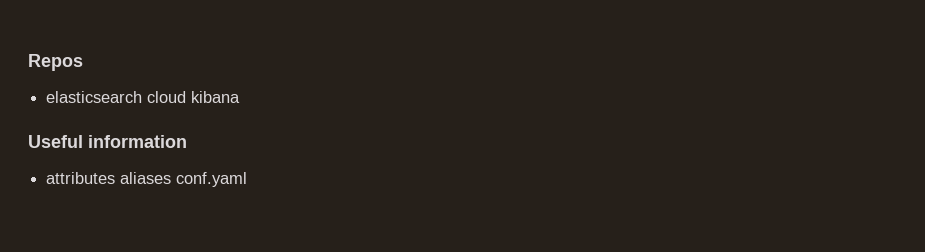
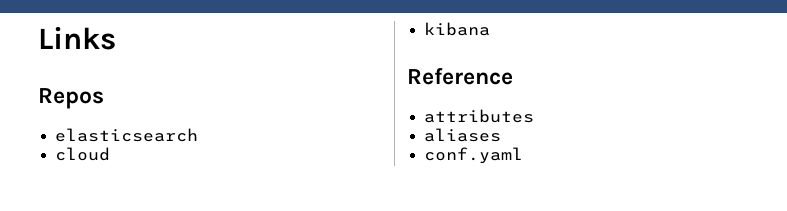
(28, 62) none -> [38,26,116,50] Links //
(143, 97) none -> (199, 135) //
(187, 97) none -> (111, 154) //
[28,135,187,148] Useful information -> [407,68,513,85] Reference
(116, 178) none -> (535, 116) //
(172, 178) none -> (502, 135) //

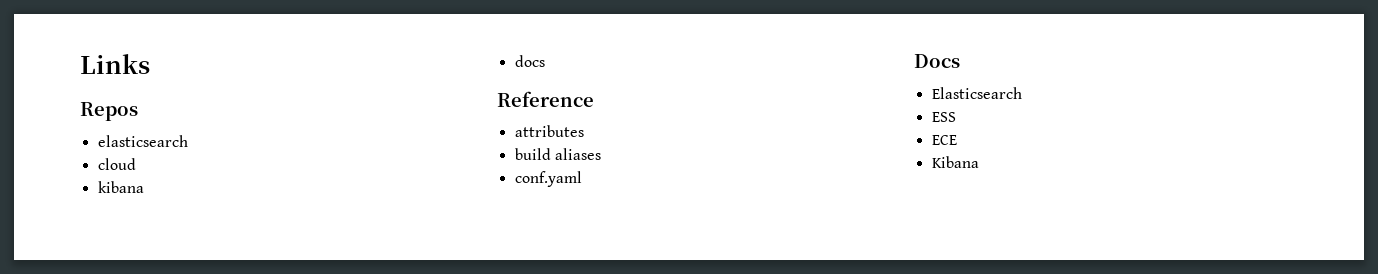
(491, 29) none -> [514,55,545,67] // docs
(535, 116) none -> [514,148,551,160] build
(524, 155) none -> [914,54,960,68] [931,87,1022,99] [931,112,956,122] [931,135,957,145] [931,156,979,168] // Docs // Elasticsearch // ESS // ECE // Kibana

